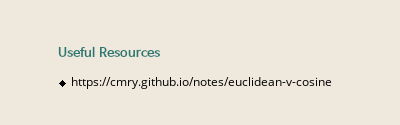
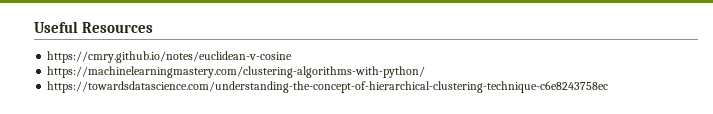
(332, 83) none -> [47,66,426,78] [47,81,609,93] // https://machinelearningmastery.com/clustering-algorithms-with-python/ // https://towardsdatascience.com/understanding-the-concept-of-hierarchical-clustering-technique-c6e8243758ec

